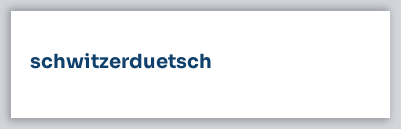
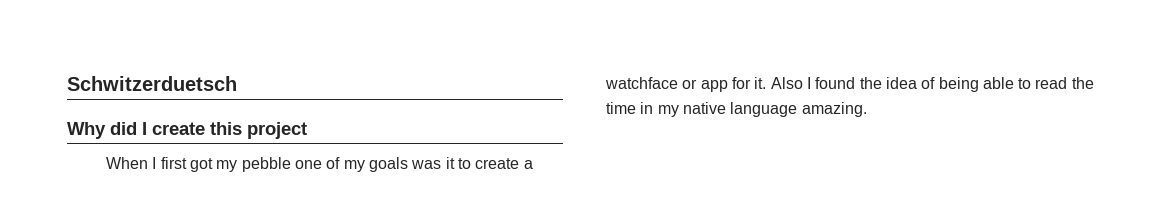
[30,53,212,69] schwitzerduetsch -> [67,76,237,91] [67,122,307,139] [106,157,533,172] [605,77,1094,92] [606,102,867,117] Schwitzerduetsch // Why did I create this project // When I first got my pebble one of my goals was it to create a watchface or app for it. Also I found the idea of being able to read the time in my native language amazing.

